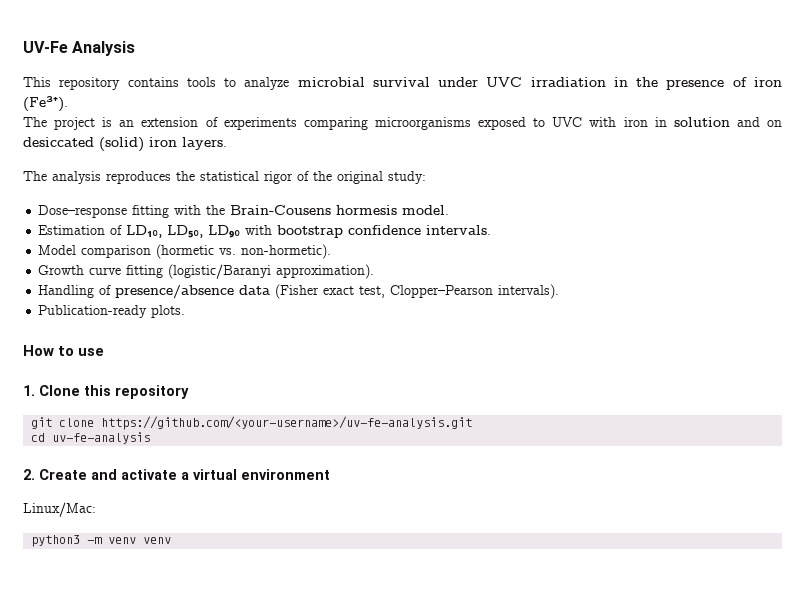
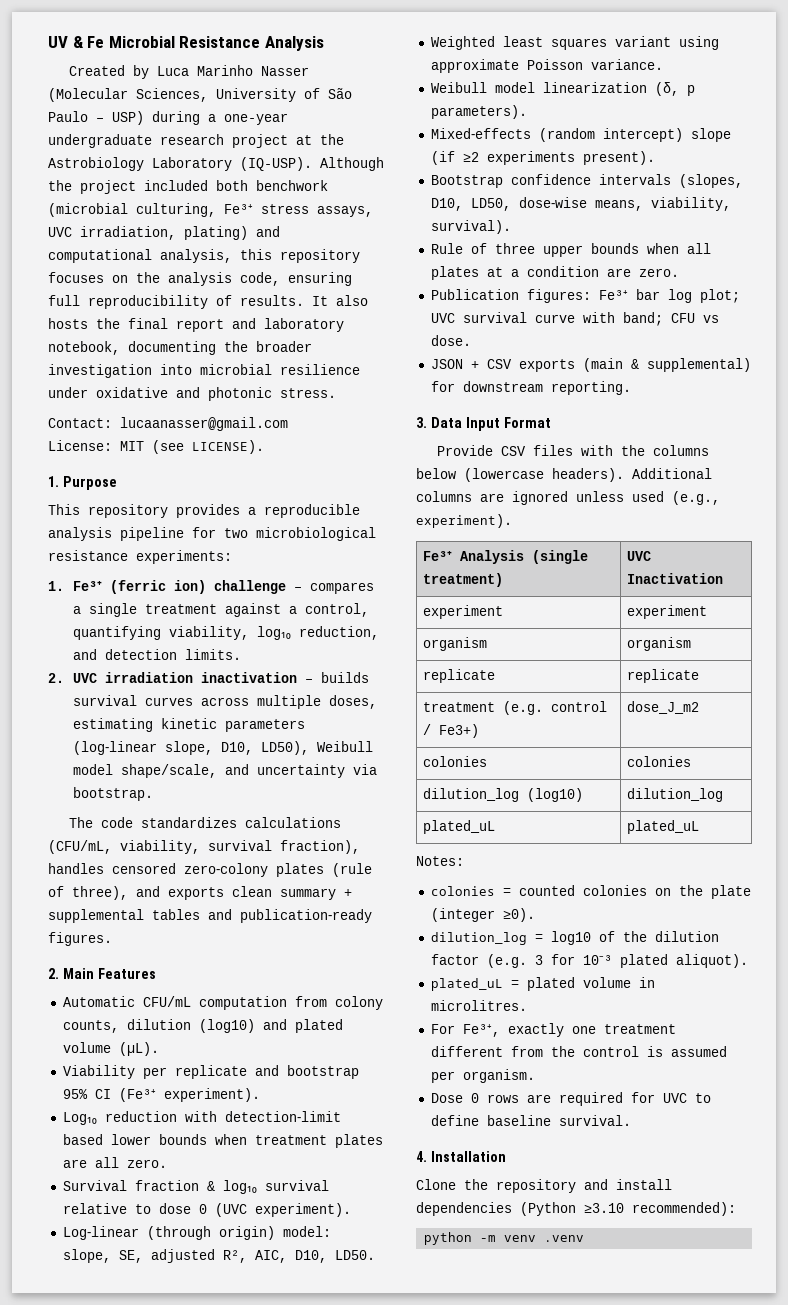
[23,41,136,56] [23,77,782,90] [23,96,68,112] [23,117,783,130] [23,137,227,152] [23,171,426,184] [38,205,450,218] [38,225,492,238] [38,244,332,259] [38,264,375,279] [38,284,560,299] [38,305,186,318] [23,345,105,356] [23,385,189,399] [31,416,473,430] [31,432,151,444] [23,469,330,480] [23,502,96,517] [31,535,81,547] UV-Fe Analysis // This repository contains tools to analyze microbial survival under UVC irradiation in the presence of iron (Fe³⁺). // The project is an extension of experiments comparing microorganisms exposed to UVC with iron in solution and on desiccated (solid) iron layers. // The analysis reproduces the statistical rigor of the original study: // Dose–response fitting with the Brain-Cousens hormesis model. // Estimation of LD₁₀, LD₅₀, LD₉₀ with bootstrap confidence intervals. // Model comparison (hormetic vs. non-hormetic). // Growth curve fitting (logistic/Baranyi approximation). // Handling of presence/absence data (Fisher exact test, Clopper–Pearson intervals). // Publication-ready plots. // How to use // 1. Clone this repository // git clone https://github.com/<your-username>/uv-fe-analysis.git // cd uv-fe-analysis // 2. Create and activate a virtual environment // Linux/Mac: // python3 -> [48,36,324,51] [68,65,309,79] [48,88,352,102] [48,111,288,125] [48,134,344,148] [48,157,384,171] [48,180,328,194] [48,203,373,217] [48,226,280,240] [48,249,360,263] [48,272,352,286] [48,295,368,309] [48,318,344,332] [48,341,312,355] [48,364,360,378] [48,387,336,401] [48,417,288,431] [48,440,264,454] [48,476,117,490] [48,504,360,518] [48,527,376,541] [48,550,232,564] [48,580,375,594] [73,603,370,617] [73,626,380,640] [73,649,242,660] [48,672,370,683] [73,695,378,709] [73,718,306,732] [73,741,374,755] [73,764,378,778] [73,787,154,801] [68,817,341,828] [48,840,360,854] [48,863,372,877] [48,886,352,900] [48,909,372,923] [48,932,112,946] [48,968,156,979] [62,996,383,1010] [62,1019,343,1033] [62,1042,159,1056] [62,1065,359,1079] [62,1088,260,1102] [62,1111,341,1125] [62,1134,383,1148] [62,1157,167,1168] [62,1180,329,1194] [62,1203,351,1217] [62,1226,331,1240] [62,1249,375,1263] [430,36,719,50] [430,59,663,73] [430,82,695,96] [430,105,527,119] [430,128,731,142] [430,151,655,165] [430,174,743,188] [430,197,731,211] [430,220,511,234] [430,243,711,257] [430,266,679,280] [430,289,740,303] [430,312,719,326] [430,335,471,346] [430,358,751,372] [430,381,631,395] [416,417,551,431] [436,445,709,456] [416,468,712,482] [416,491,720,505] [416,514,512,528] [423,550,589,564] [423,573,504,587] [627,551,652,561] [627,573,724,584] [423,605,504,619] [627,605,708,619] [423,637,488,651] [627,637,692,651] [423,669,496,683] [627,669,700,683] [423,701,608,715] [423,724,480,738] [627,701,700,714] [423,756,488,767] [627,756,692,767] [423,788,584,802] [627,788,724,802] [423,820,496,834] [627,820,700,834] [416,856,464,866] [430,885,751,899] [430,908,535,922] [430,931,719,945] [430,954,748,968] [430,977,655,991] [430,1000,527,1011] [430,1023,676,1037] [430,1046,727,1057] [430,1069,535,1083] [430,1092,711,1106] [430,1115,631,1126] [416,1151,506,1162] [416,1179,672,1193] [416,1202,736,1216] [424,1232,473,1245] UV & Fe Microbial Resistance Analysis // Created by Luca Marinho Nasser (Molecular Sciences, University of São Paulo – USP) during a one-year undergraduate research project at the Astrobiology Laboratory (IQ-USP). Although the project included both benchwork (microbial culturing, Fe³⁺ stress assays, UVC irradiation, plating) and computational analysis, this repository focuses on the analysis code, ensuring full reproducibility of results. It also hosts the final report and laboratory notebook, documenting the broader investigation into microbial resilience under oxidative and photonic stress. // Contact: lucaanasser@gmail.com // License: MIT (see LICENSE). // 1. Purpose // This repository provides a reproducible analysis pipeline for two microbiological resistance experiments: // 1. Fe³⁺ (ferric ion) challenge – compares a single treatment against a control, quantifying viability, log₁₀ reduction, and detection limits. // 2. UVC irradiation inactivation – builds survival curves across multiple doses, estimating kinetic parameters (log‑linear slope, D10, LD50), Weibull model shape/scale, and uncertainty via bootstrap. // The code standardizes calculations (CFU/mL, viability, survival fraction), handles censored zero‑colony plates (rule of three), and exports clean summary + supplemental tables and publication‑ready figures. // 2. Main Features // Automatic CFU/mL computation from colony counts, dilution (log10) and plated volume (µL). // Viability per replicate and bootstrap 95% CI (Fe³⁺ experiment). // Log₁₀ reduction with detection‑limit based lower bounds when treatment plates are all zero. // Survival fraction & log₁₀ survival relative to dose 0 (UVC experiment). // Log‑linear (through origin) model: slope, SE, adjusted R², AIC, D10, LD50. // Weighted least squares variant using approximate Poisson variance. // Weibull model linearization (δ, p parameters). // Mixed‑effects (random intercept) slope (if ≥2 experiments present). // Bootstrap confidence intervals (slopes, D10, LD50, dose‑wise means, viability, survival). // Rule of three upper bounds when all plates at a condition are zero. // Publication figures: Fe³⁺ bar log plot; UVC survival curve with band; CFU vs dose. // JSON + CSV exports (main & supplemental) for downstream reporting. // 3. Data Input Format // Provide CSV files with the columns below (lowercase headers). Additional columns are ignored unless used (e.g., experiment). // Fe³⁺ Analysis (single treatment) | UVC Inactivation // experiment | experiment // organism | organism // replicate | replicate // treatment (e.g. control / Fe3+) | dose_J_m2 // colonies | colonies // dilution_log (log10) | dilution_log // plated_uL | plated_uL // Notes: // colonies = counted colonies on the plate (integer ≥0). // dilution_log = log10 of the dilution factor (e.g. 3 for 10⁻³ plated aliquot). // plated_uL = plated volume in microlitres. // For Fe³⁺, exactly one treatment different from the control is assumed per organism. // Dose 0 rows are required for UVC to define baseline survival. // 4. Installation // Clone the repository and install dependencies (Python ≥3.10 recommended): // python
[143,537,172,544] venv -> [544,1235,585,1242] .venv

